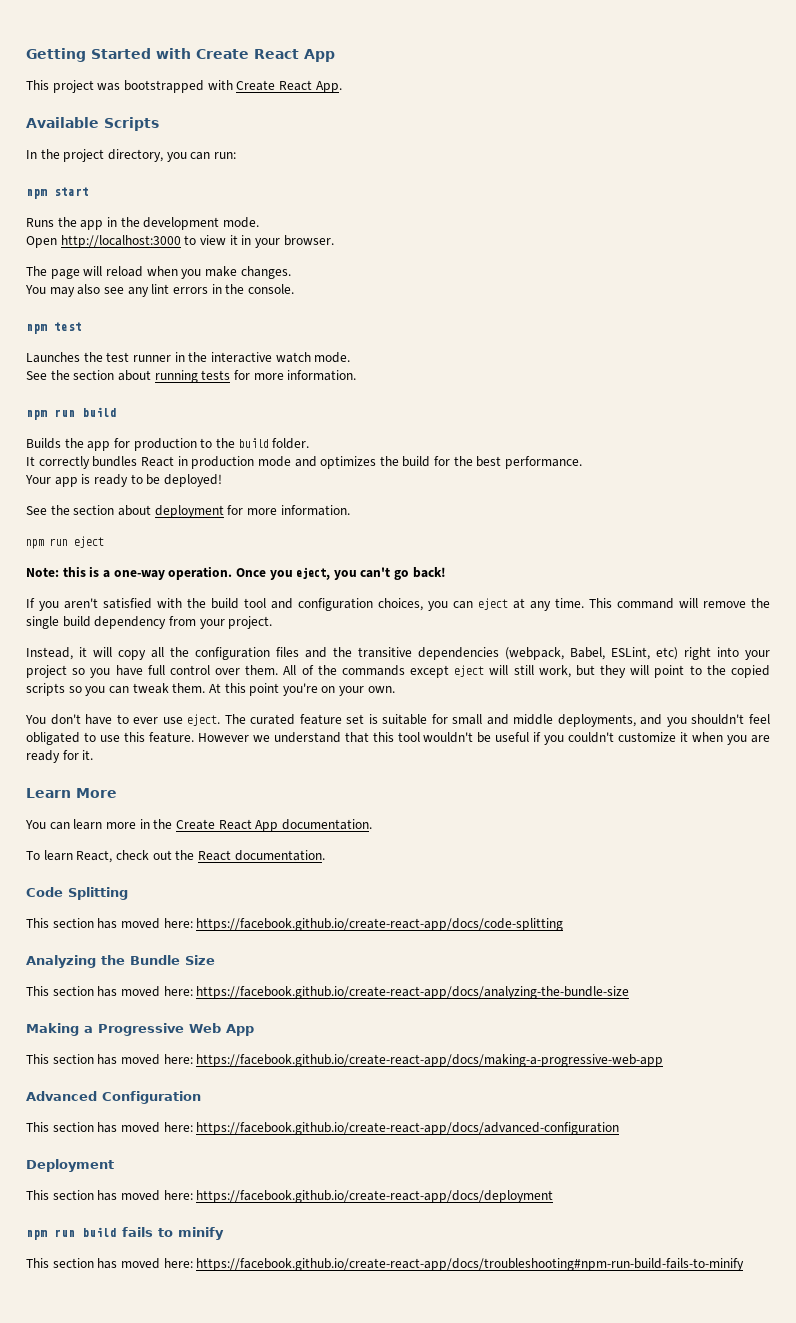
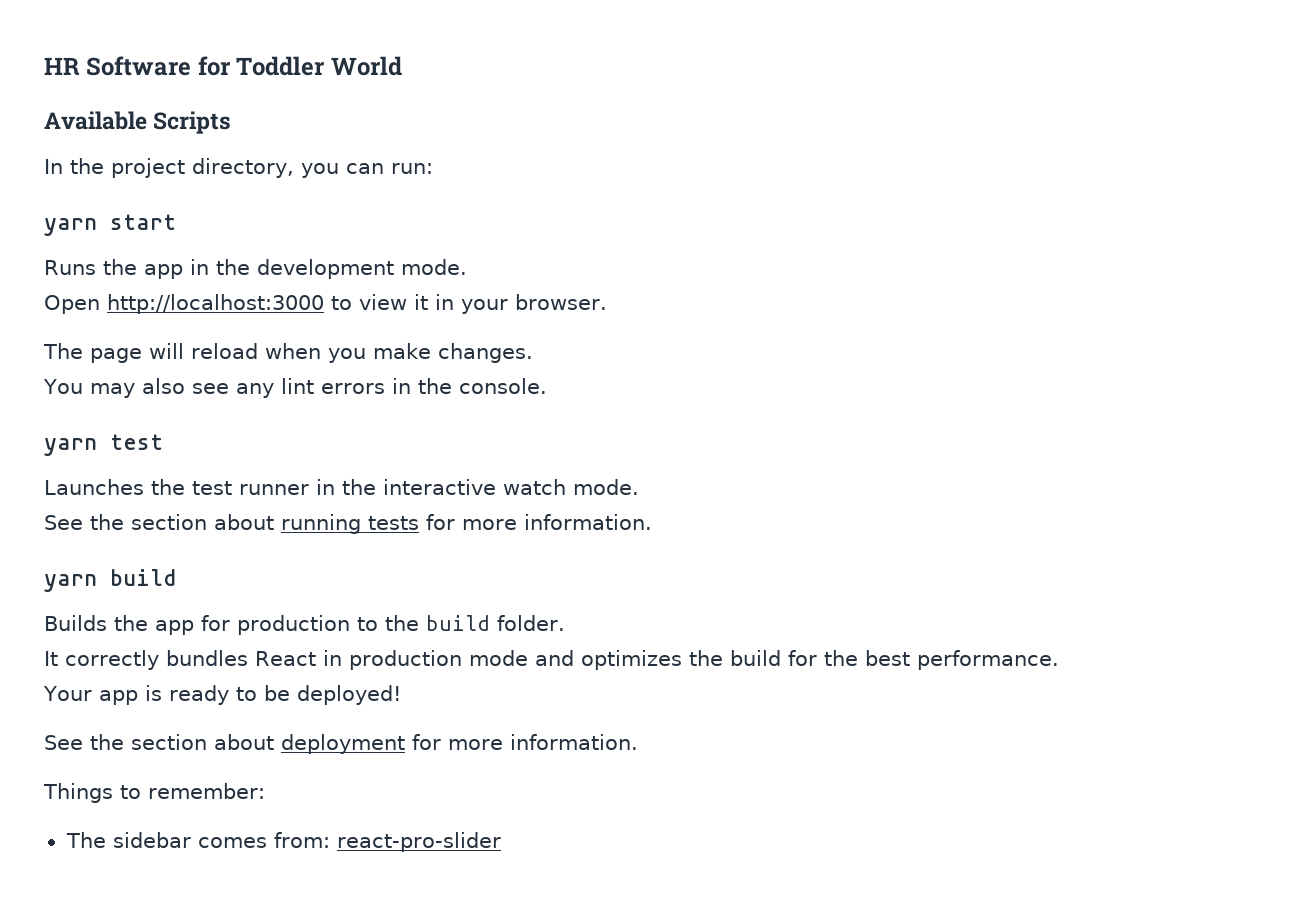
[26,48,335,62] [26,80,342,93] Getting Started with Create React App // This project was bootstrapped with Create React App. -> [44,56,402,76] HR Software for Toddler World
[26,189,47,199] npm -> [44,218,97,236] yarn
[26,324,47,334] npm -> [44,438,97,456] yarn
[26,409,75,420] npm run -> [44,574,97,592] yarn
[26,536,104,549] [26,566,446,580] [26,598,770,611] [26,616,273,629] [26,647,770,660] [26,665,770,678] [26,683,395,696] [25,714,770,727] [26,732,771,745] [26,750,94,763] [26,788,117,798] [25,819,372,832] [26,850,325,863] [26,887,128,900] [26,918,564,931] [26,955,215,968] [26,986,630,999] [26,1023,254,1036] [26,1054,664,1067] [26,1091,201,1104] [26,1122,620,1135] [26,1159,114,1172] [26,1190,554,1203] [26,1227,224,1240] [26,1258,745,1271] npm run eject // Note: this is a one-way operation. Once you eject, you can't go back! // If you aren't satisfied with the build tool and configuration choices, you can eject at any time. This command will remove the single build dependency from your project. // Instead, it will copy all the configuration files and the transitive dependencies (webpack, Babel, ESLint, etc) right into your project so you have full control over them. All of the commands except eject will still work, but they will point to the copied scripts so you can tweak them. At this point you're on your own. // You don't have to ever use eject. The curated feature set is suitable for small and middle deployments, and you shouldn't feel obligated to use this feature. However we understand that this tool wouldn't be useful if you couldn't customize it when you are ready for it. // Learn More // You can learn more in the Create React App documentation. // To learn React, check out the React documentation. // Code Splitting // This section has moved here: https://facebook.github.io/create-react-app/docs/code-splitting // Analyzing the Bundle Size // This section has moved here: https://facebook.github.io/create-react-app/docs/analyzing-the-bundle-size // Making a Progressive Web App // This section has moved here: https://facebook.github.io/create-react-app/docs/making-a-progressive-web-app // Advanced Configuration // This section has moved here: https://facebook.github.io/create-react-app/docs/advanced-configuration // Deployment // This section has moved here: https://facebook.github.io/create-react-app/docs/deployment // npm run build fails to minify // This section has moved here: https://facebook.github.io/create-react-app/docs/troubleshooting#npm-run-build-fails-to-minify -> [43,783,265,803] [65,832,501,852] Things to remember: // The sidebar comes from: react-pro-slider

